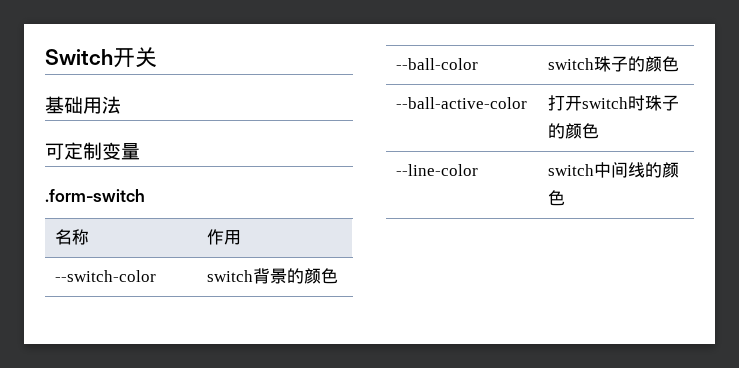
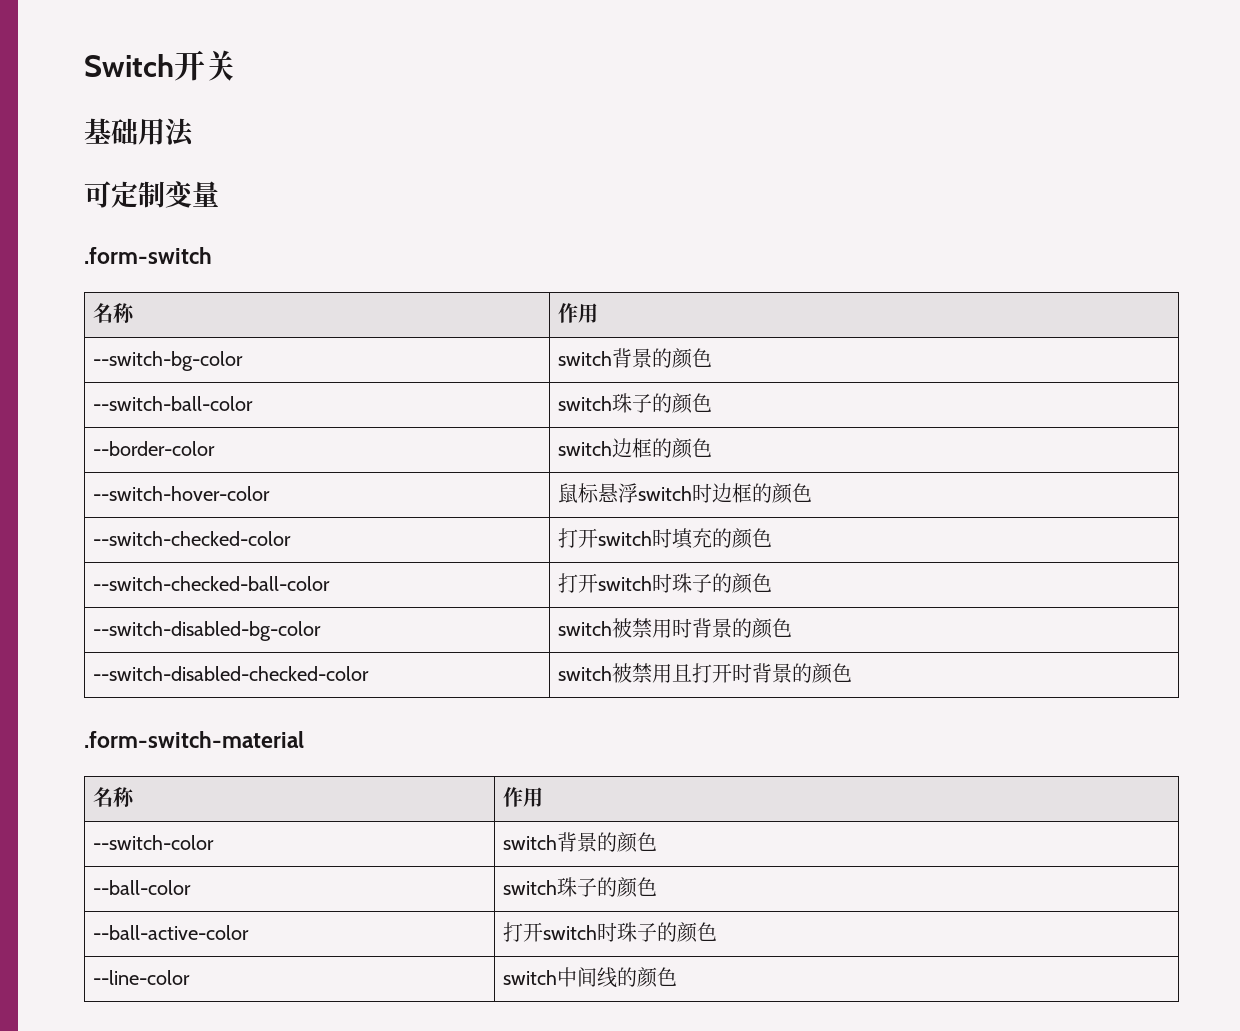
(242, 237) none -> [92,351,243,371] [557,348,712,369] [92,396,253,411] [557,393,712,414] [92,441,215,456] [557,438,712,459] [92,486,270,501] [557,483,812,504] [92,531,291,546] [557,528,772,549] [92,576,330,591] [557,573,772,594] [92,621,321,641] [557,618,792,639] [92,666,369,681] [557,663,852,684] [84,731,304,748] [92,787,135,807] [502,787,543,807] // --switch-bg-color | switch背景的颜色 // --switch-ball-color | switch珠子的颜色 // --border-color | switch边框的颜色 // --switch-hover-color | 鼠标悬浮switch时边框的颜色 // --switch-checked-color | 打开switch时填充的颜色 // --switch-checked-ball-color | 打开switch时珠子的颜色 // --switch-disabled-bg-color | switch被禁用时背景的颜色 // --switch-disabled-checked-color | switch被禁用且打开时背景的颜色 // .form-switch-material // 名称 | 作用

